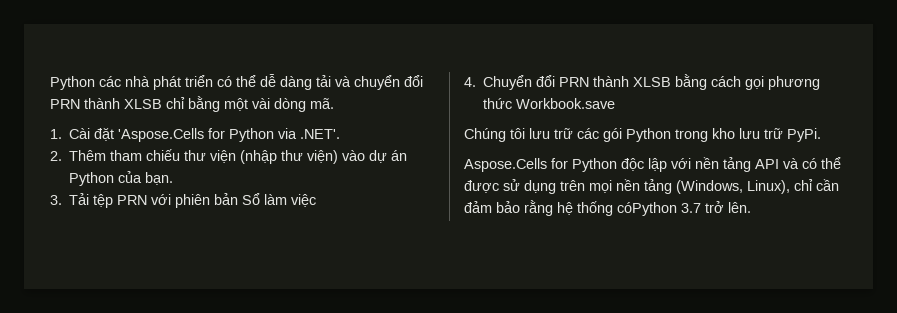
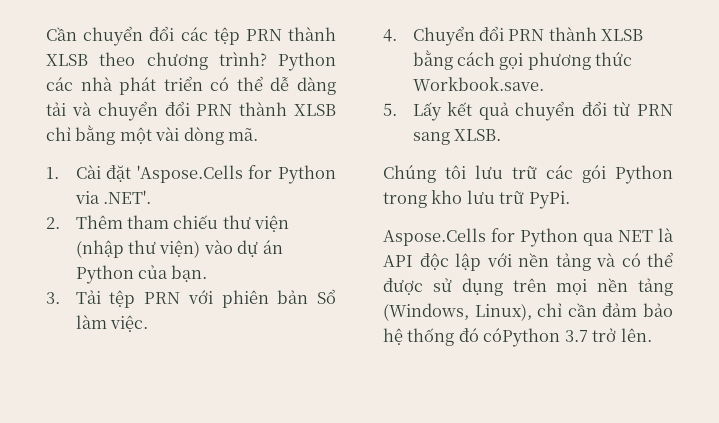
(50, 83) none -> [46,26,336,46] [46,52,267,70] Cần chuyển đổi các tệp PRN thành XLSB theo chương trình?
[291,194,317,207] việc -> [110,315,149,332] việc.
[516,98,616,109] Workbook.save -> [412,77,544,91] [383,101,673,121] [412,129,502,145] Workbook.save. // 5. Lấy kết quả chuyển đổi từ PRN sang XLSB.
(617, 165) none -> [583,228,674,246] [383,255,413,267] qua NET là API
[755,159,779,169] API -> (591, 262) none
[524,200,553,216] rằng -> (673, 310) none
(613, 208) none -> [458,328,479,342] đó

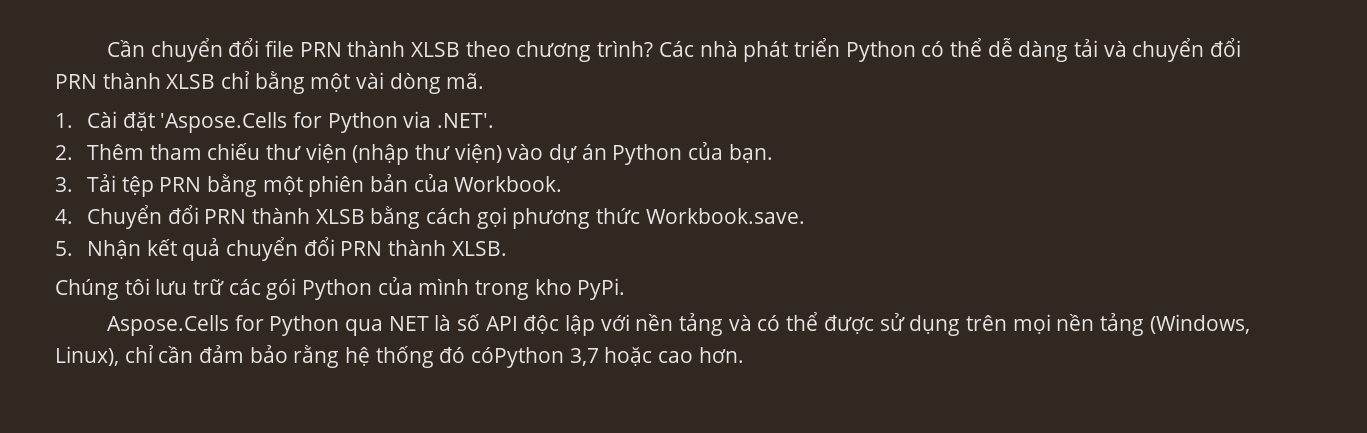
[180,27,240,45] các tệp -> [265,40,295,57] file
[278,52,336,71] [46,77,73,91] Python các -> [658,41,694,57] Các
(203, 83) none -> [845,41,916,62] Python
[187,289,336,308] [75,315,149,332] với phiên bản Sổ làm việc. -> [206,174,563,197] bằng một phiên bản của Workbook.
[412,102,442,121] Lấy -> [86,240,141,259] Nhận
[613,102,673,116] [412,132,450,145] từ PRN sang -> [340,240,446,256] PRN thành
[383,190,525,208] trong kho lưu trữ -> [377,277,572,300] của mình trong kho
(674, 235) none -> [457,314,481,331] số
(673, 310) none -> [293,345,340,368] rằng
[564,328,652,342] 3.7 trở lên. -> [569,347,744,366] 3,7 hoặc cao hơn.

